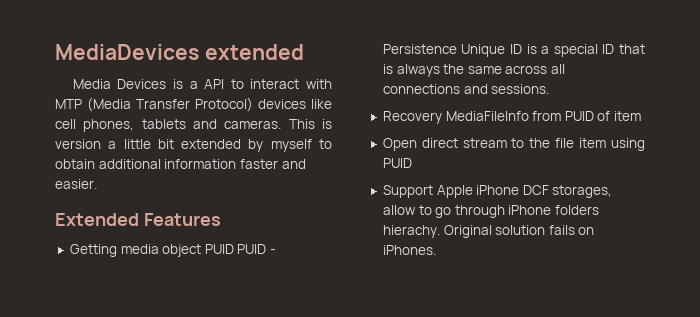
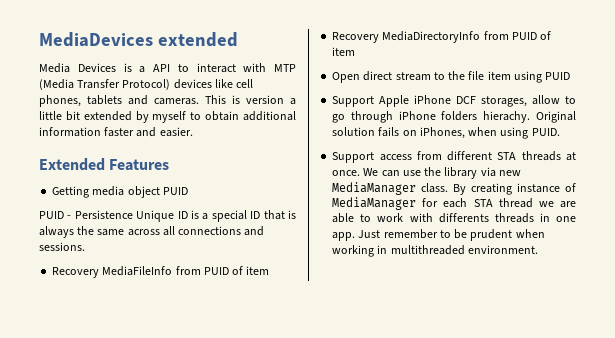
(234, 249) none -> (188, 191) //
(642, 116) none -> [332,31,552,43] [332,47,356,56] // Recovery MediaDirectoryInfo from PUID of item
[382,245,436,255] iPhones. -> [419,127,560,139] [332,151,576,163] [332,167,521,179] [332,182,576,195] [332,197,576,210] [332,213,576,223] [332,229,545,241] [332,245,538,257] iPhones, when using PUID. // Support access from different STA threads at once. We can use the library via new MediaManager class. By creating instance of MediaManager for each STA thread we are able to work with differents threads in one app. Just remember to be prudent when working in multithreaded environment.

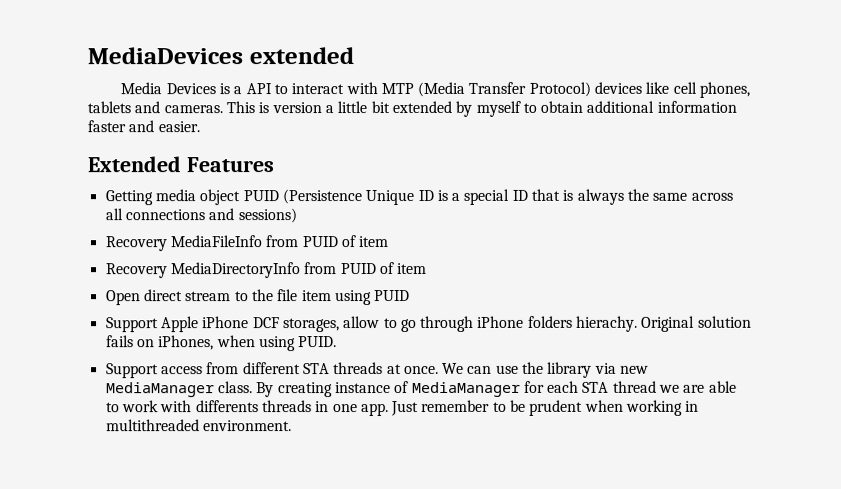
[39,210,133,219] // PUID - Persistence -> [281,189,362,205] (Persistence
[39,242,85,251] sessions. -> [237,208,297,224] sessions)

